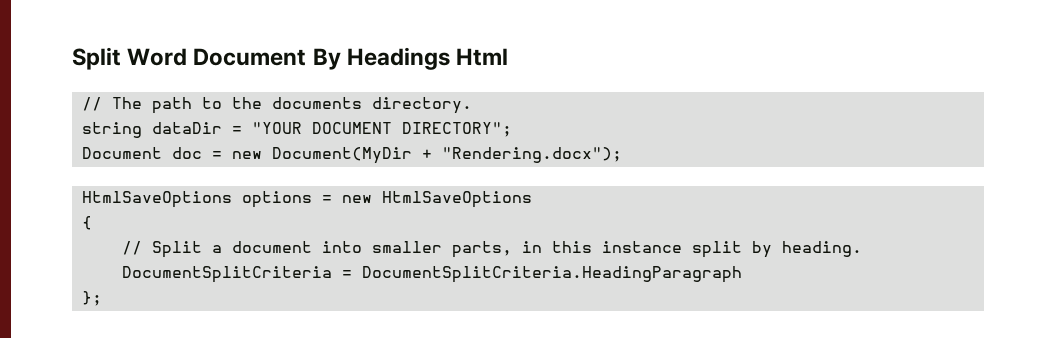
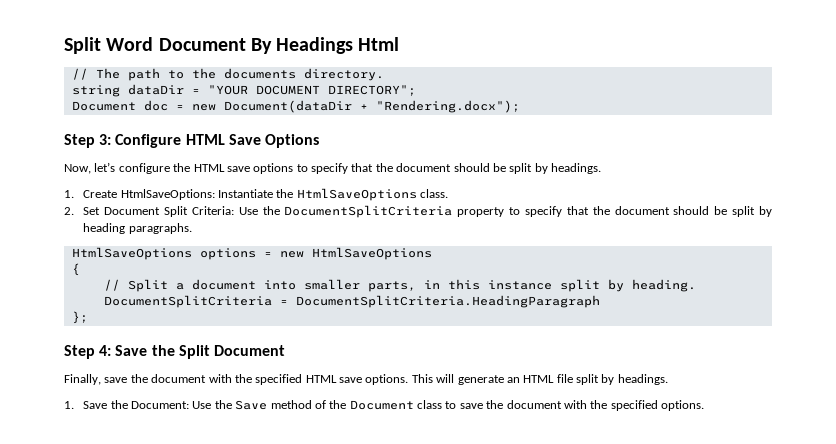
[272,147,413,164] Document(MyDir -> [223,100,352,113] Document(dataDir
(623, 155) none -> [64,134,319,148] [64,162,601,174] [64,188,449,201] [64,205,772,218] [83,223,192,234] // Step 3: Configure HTML Save Options // Now, let’s configure the HTML save options to specify that the document should be split by headings. // 1. Create HtmlSaveOptions: Instantiate the HtmlSaveOptions class. // 2. Set Document Split Criteria: Use the DocumentSplitCriteria property to specify that the document should be split by heading paragraphs.
(103, 298) none -> [64,345,285,359] [64,374,668,385] [64,400,705,411] // Step 4: Save the Split Document // Finally, save the document with the specified HTML save options. This will generate an HTML file split by headings. // 1. Save the Document: Use the Save method of the Document class to save the document with the specified options.

